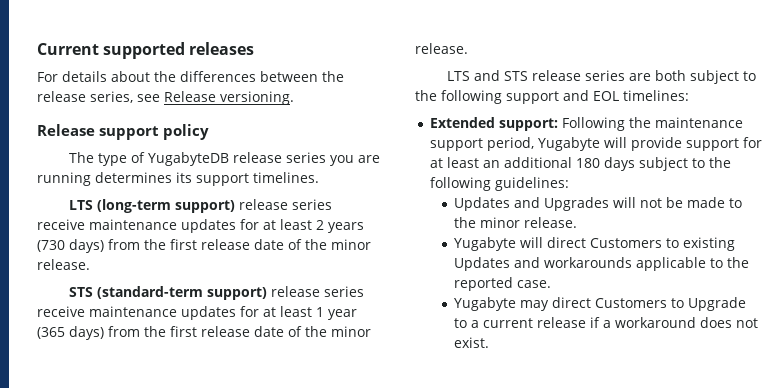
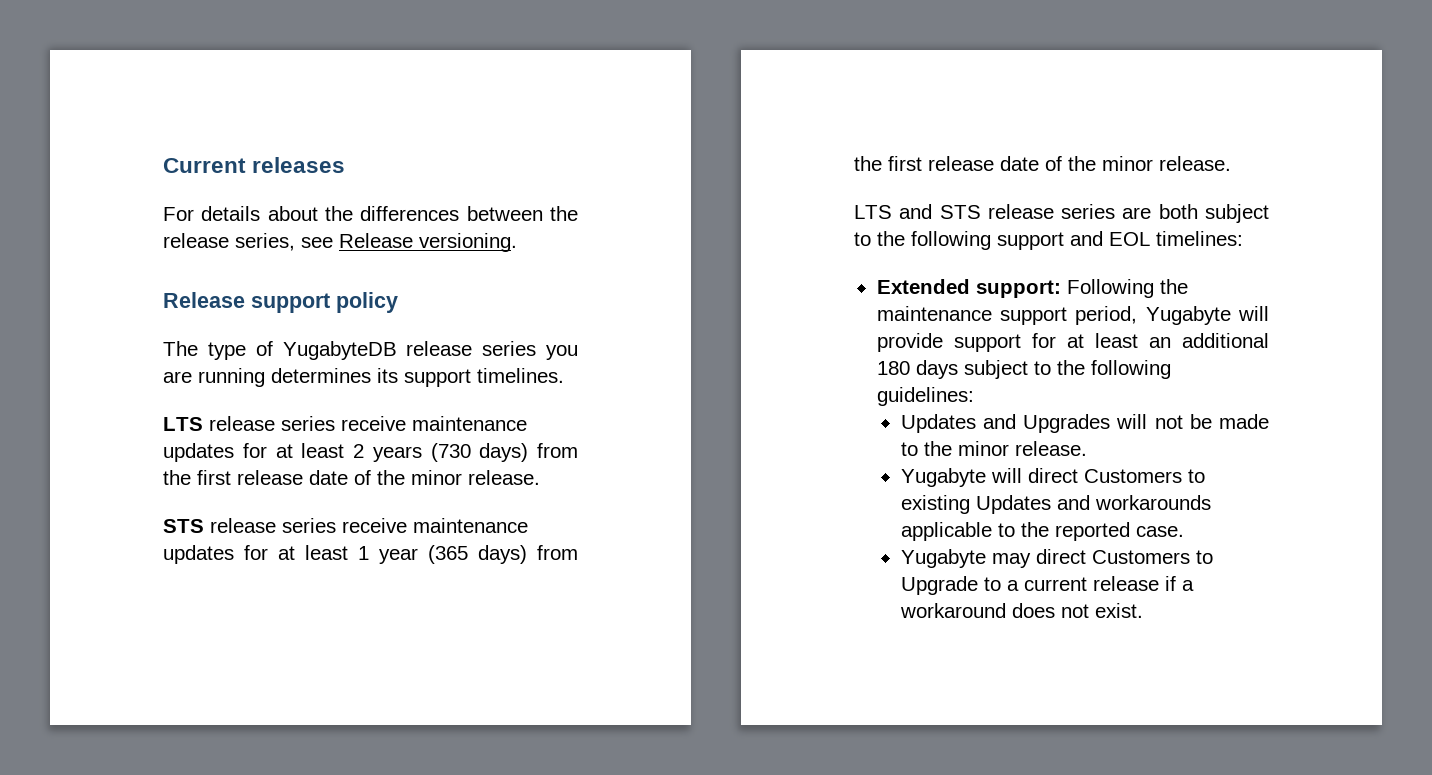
[103,42,186,59] supported -> (246, 165) none
[97,199,236,213] (long-term support) -> (203, 424) none
[97,286,268,300] (standard-term support) -> (204, 526) none

